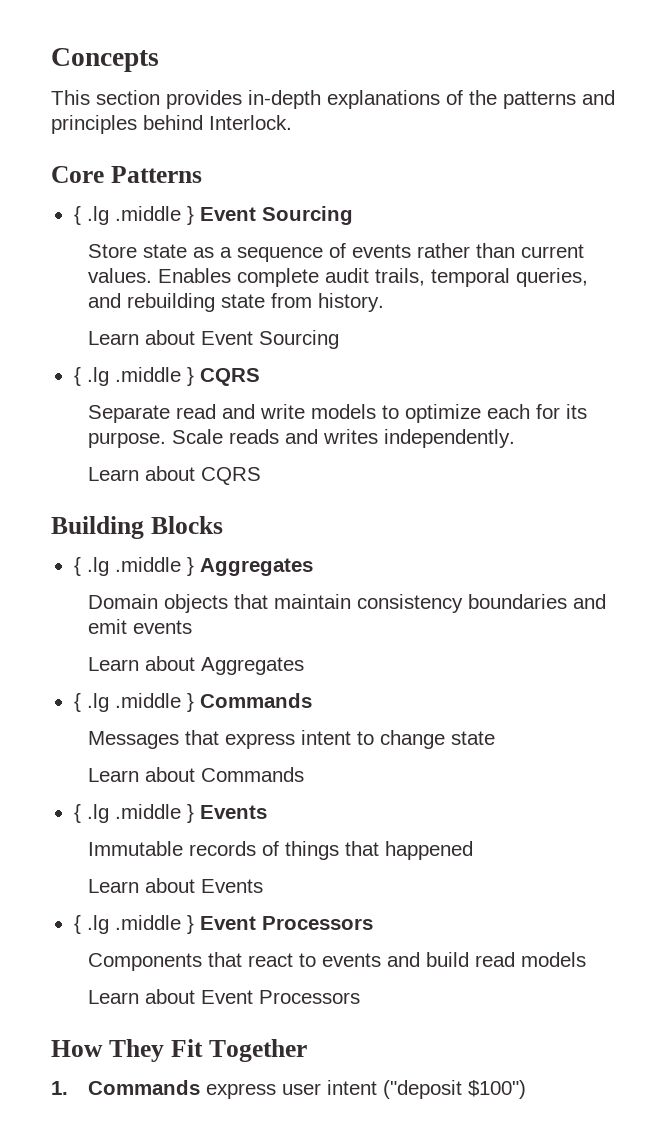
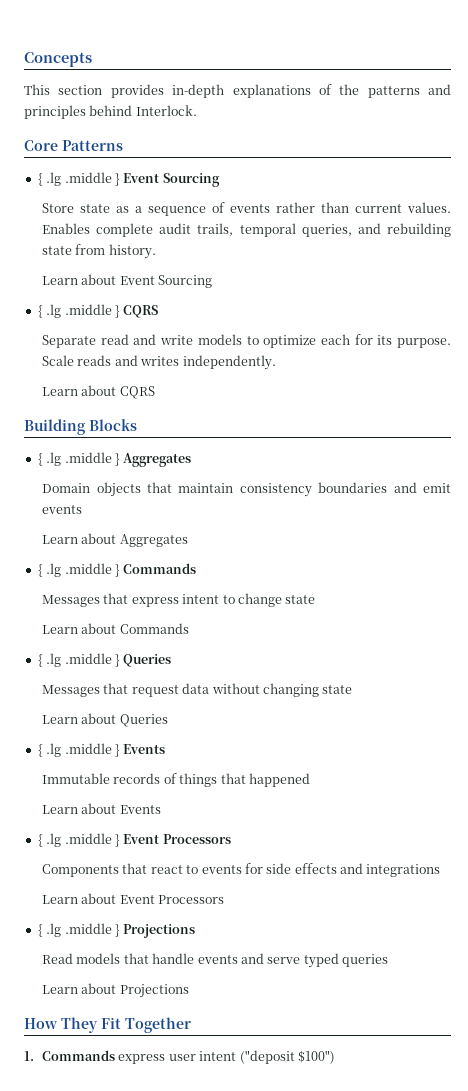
(305, 774) none -> [37,653,172,667] [42,683,353,697] [42,713,168,727] // { .lg .middle } Queries // Messages that request data without changing state // Learn about Queries
[387,952,587,967] and build read models -> [244,863,441,877] for side effects and integrations
(361, 997) none -> [37,923,196,938] [42,953,389,968] [42,983,189,998] // { .lg .middle } Projections // Read models that handle events and serve typed queries // Learn about Projections

